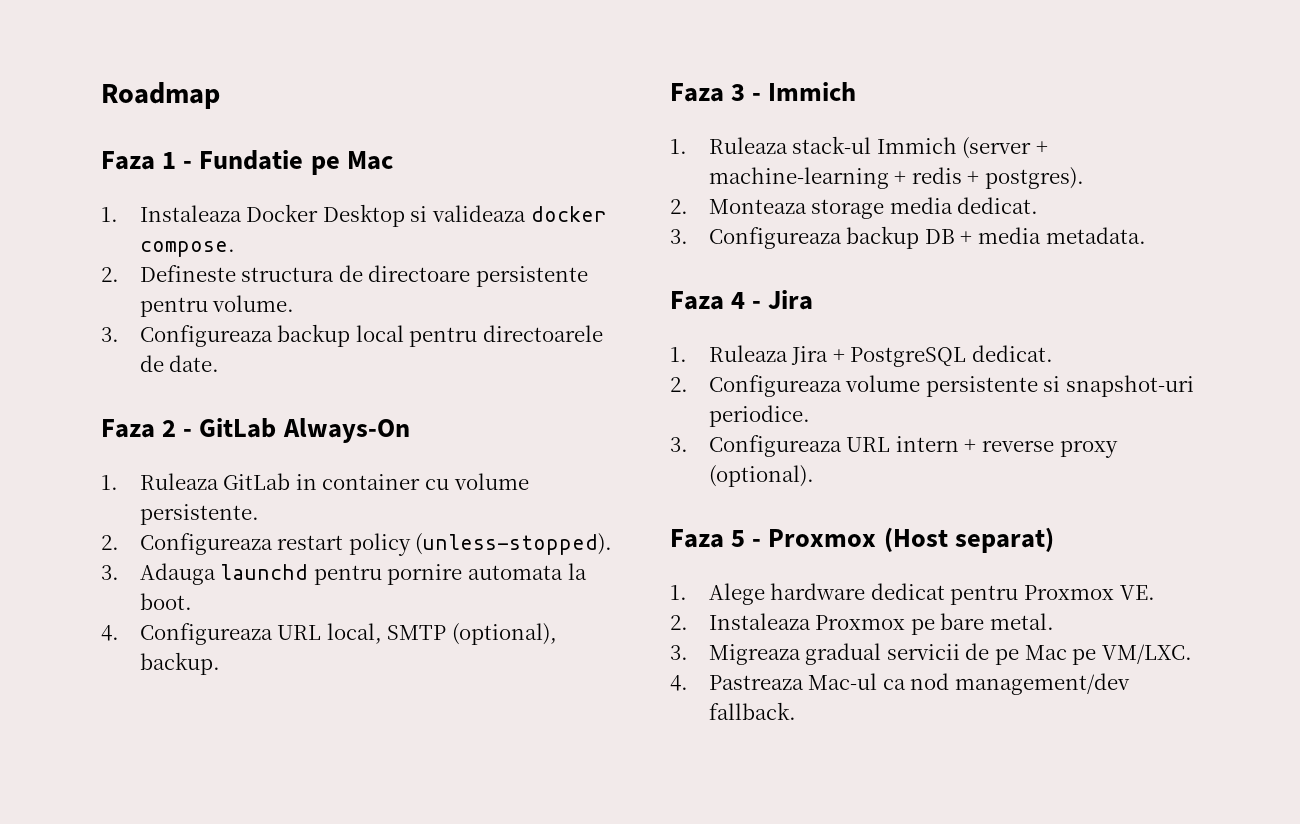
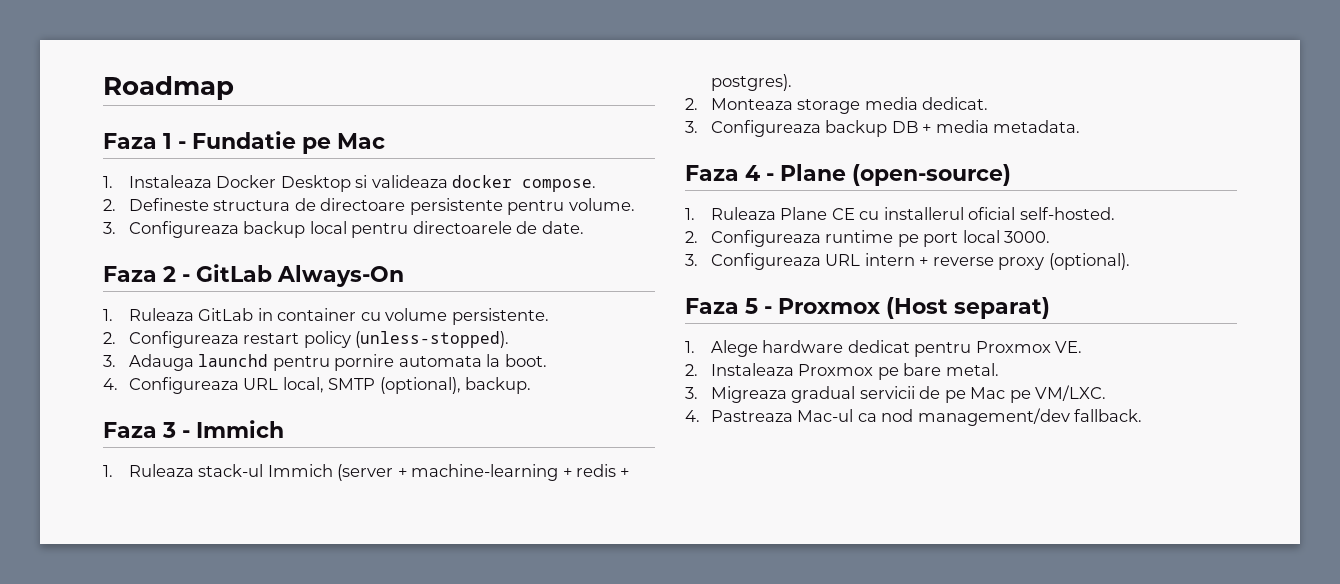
[768,290,814,310] [670,345,1054,367] [670,375,1195,397] [708,405,810,427] Jira // 1. Ruleaza Jira + PostgreSQL dedicat. // 2. Configureaza volume persistente si snapshot-uri periodice. -> [780,164,1011,186] [685,207,1115,220] [685,230,1051,247] Plane (open-source) // 1. Ruleaza Plane CE cu installerul oficial self-hosted. // 2. Configureaza runtime pe port local 3000.

